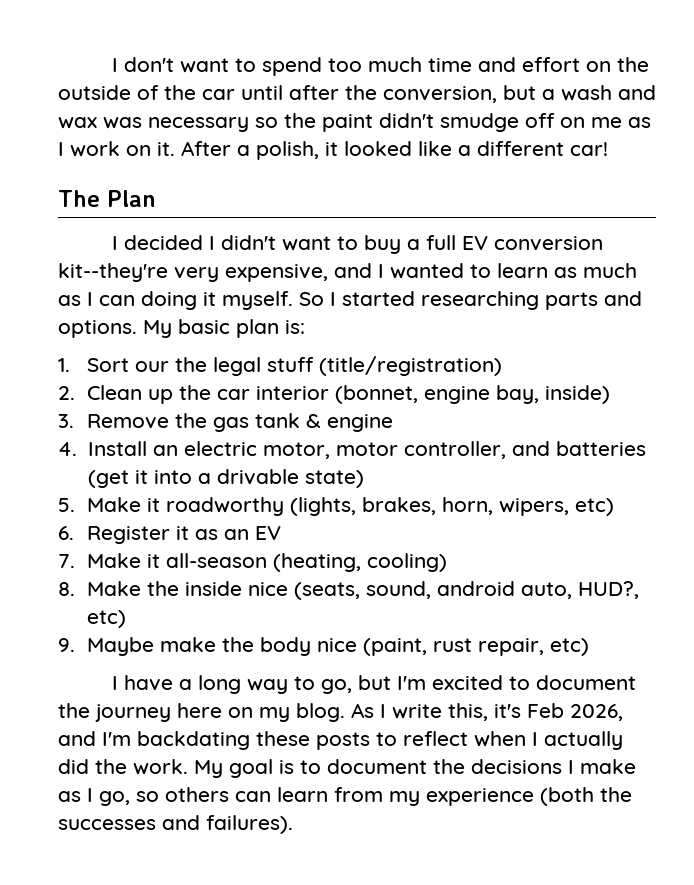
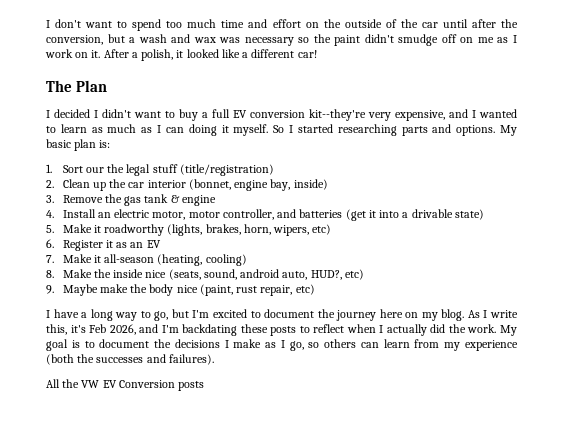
(293, 824) none -> [46,379,205,391] // All the VW EV Conversion posts

